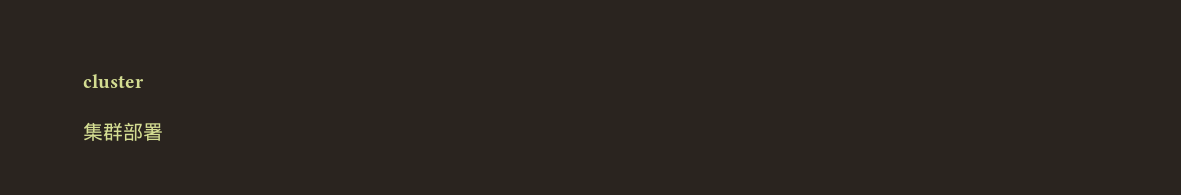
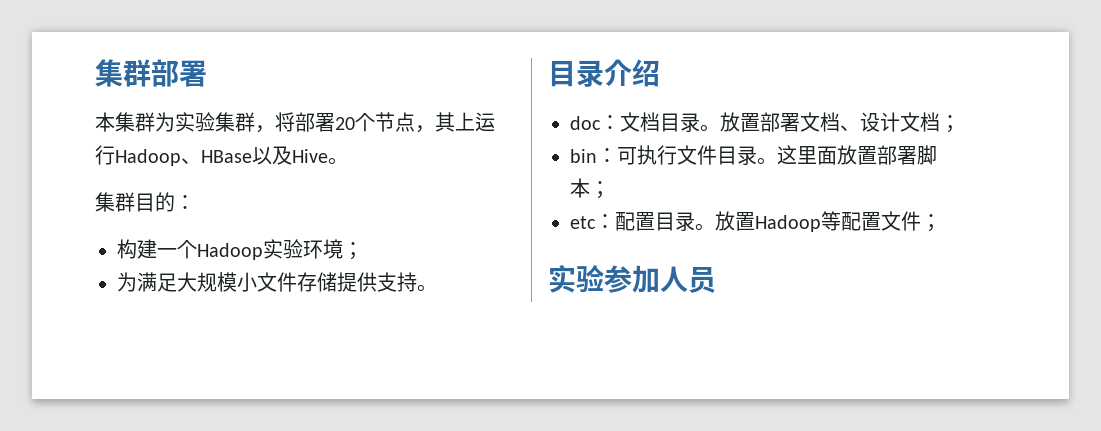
[83,74,144,89] cluster // -> (95, 73) none
(163, 132) none -> [95,112,495,133] [95,145,348,166] [95,192,195,212] [117,239,363,260] [117,272,437,292] [548,59,660,87] [570,112,960,133] [570,145,937,165] [570,178,610,199] [570,211,941,232] [548,265,716,293] // 本集群为实验集群，将部署20个节点，其上运行Hadoop、HBase以及Hive。 // 集群目的： // 构建一个Hadoop实验环境； // 为满足大规模小文件存储提供支持。 // 目录介绍 // doc：文档目录。放置部署文档、设计文档； // bin：可执行文件目录。这里面放置部署脚本； // etc：配置目录。放置Hadoop等配置文件； // 实验参加人员

